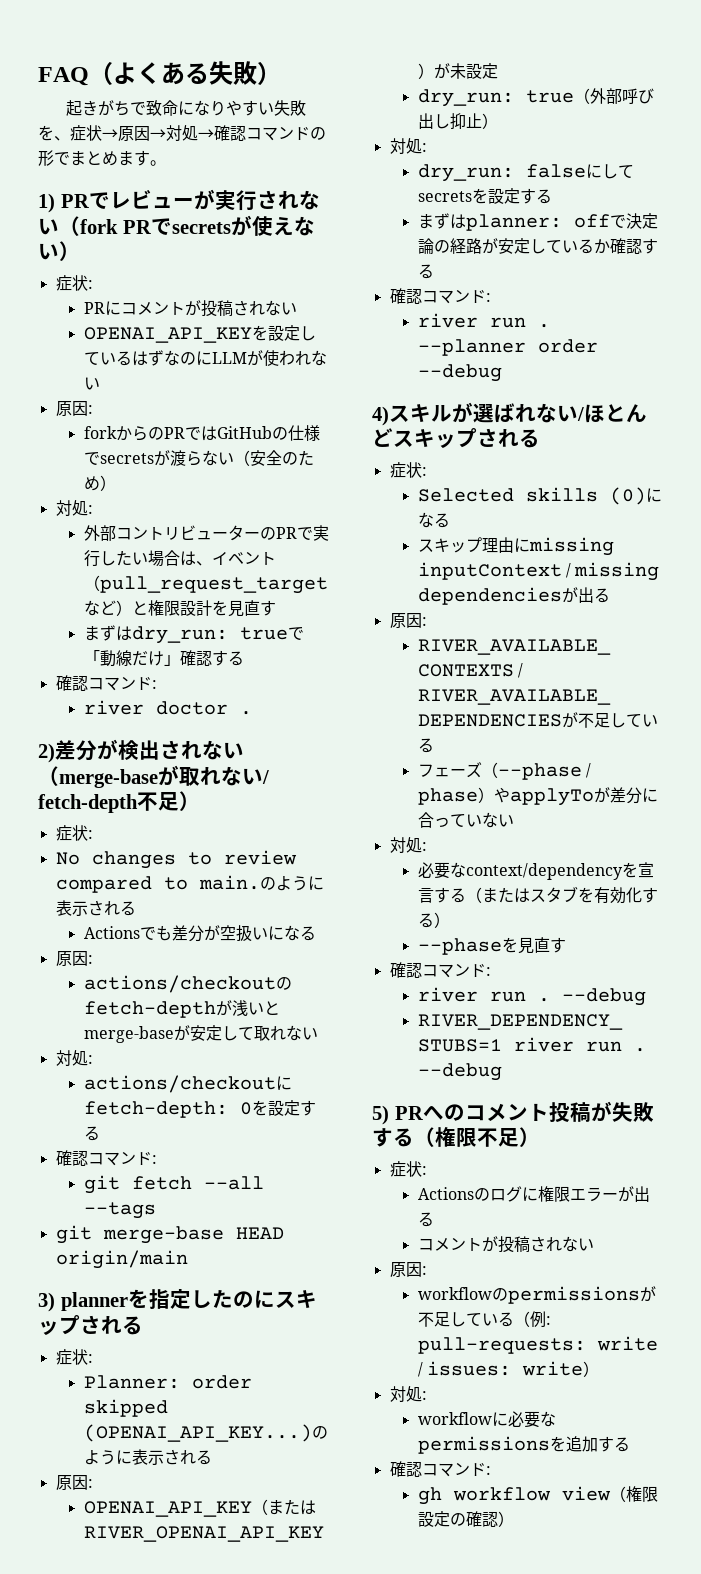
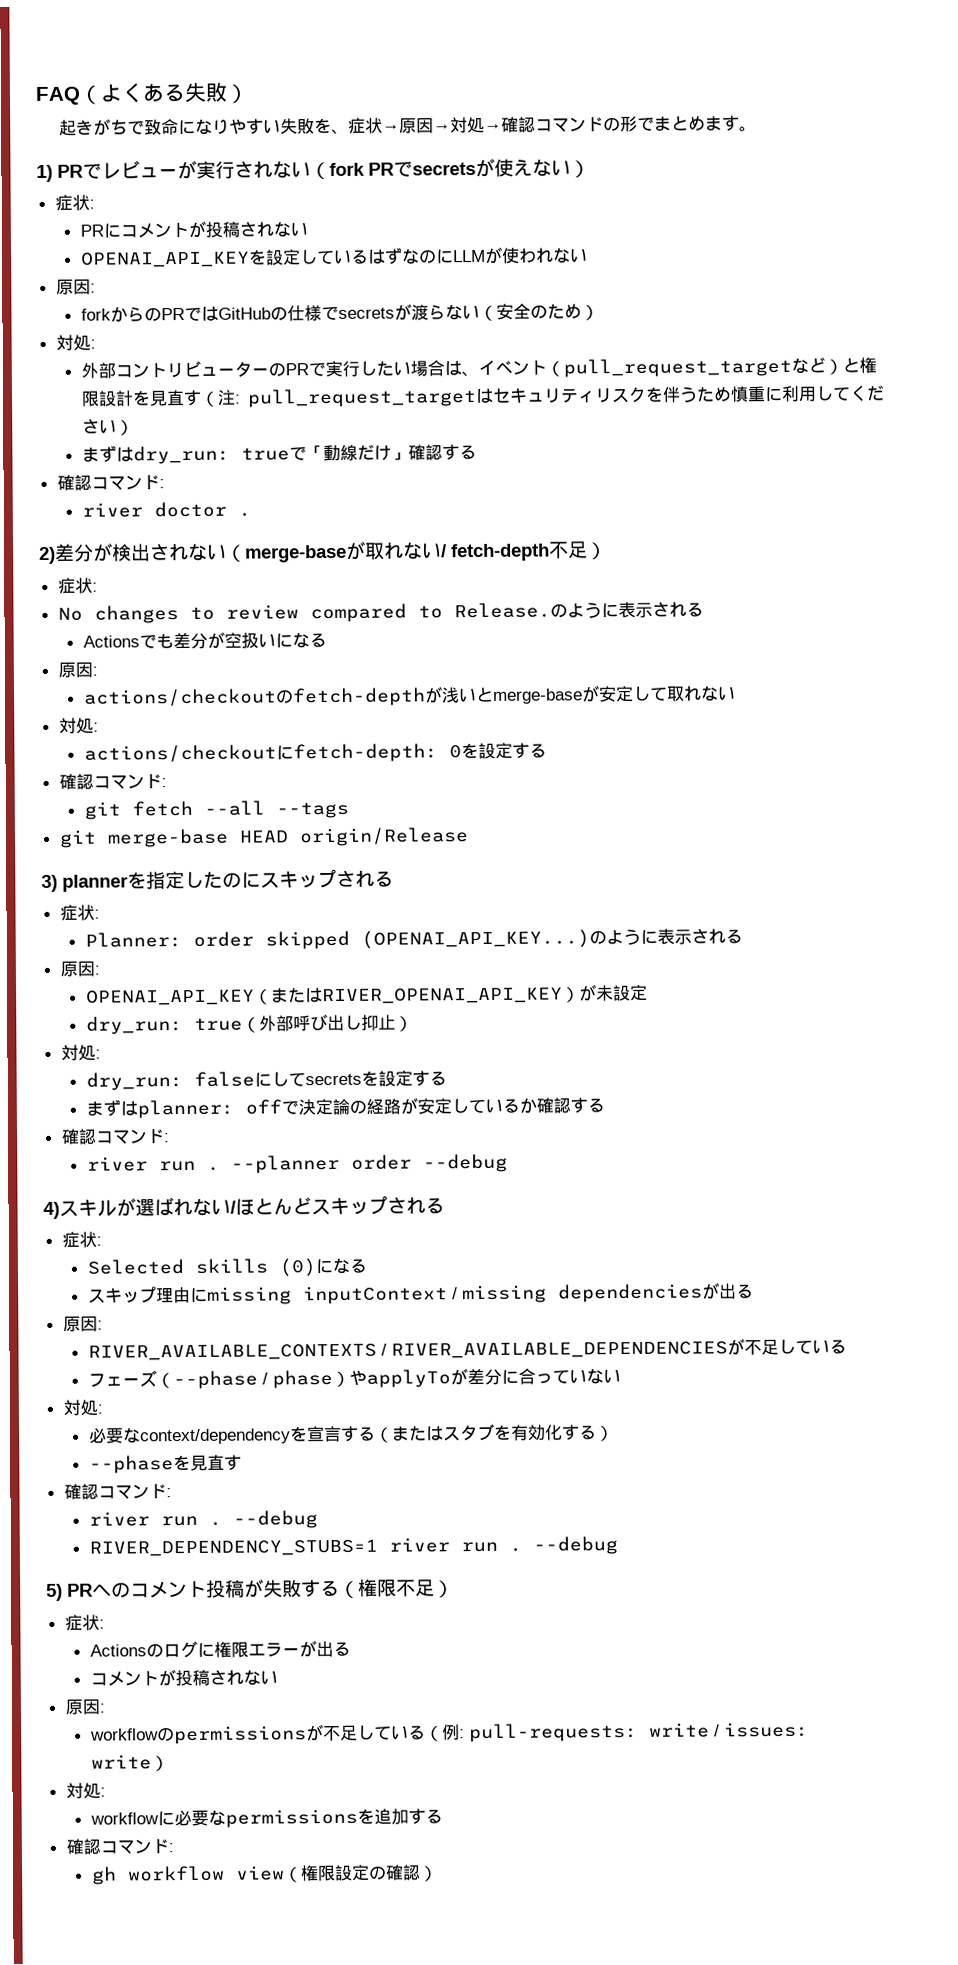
(276, 608) none -> [199,385,885,408] [81,418,134,436] （注: pull_request_targetはセキュリティリスクを伴うため慎重に利用してください）
[198,875,260,890] main. -> [453,602,551,619] Release.
[55,1250,188,1269] origin/main -> [298,827,469,847] origin/Release

